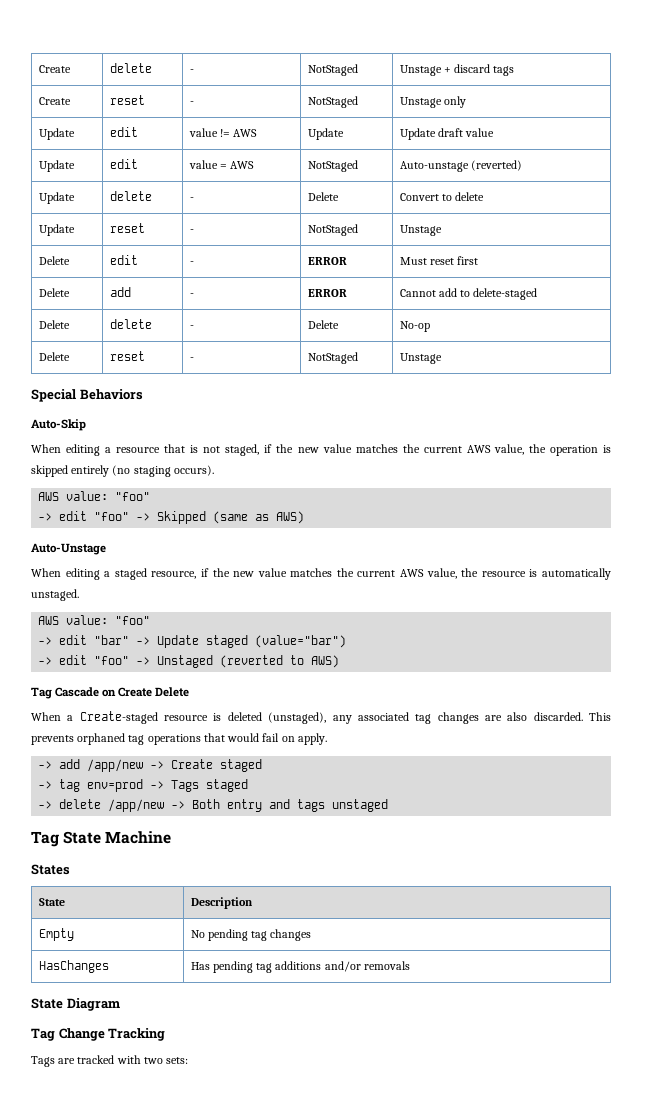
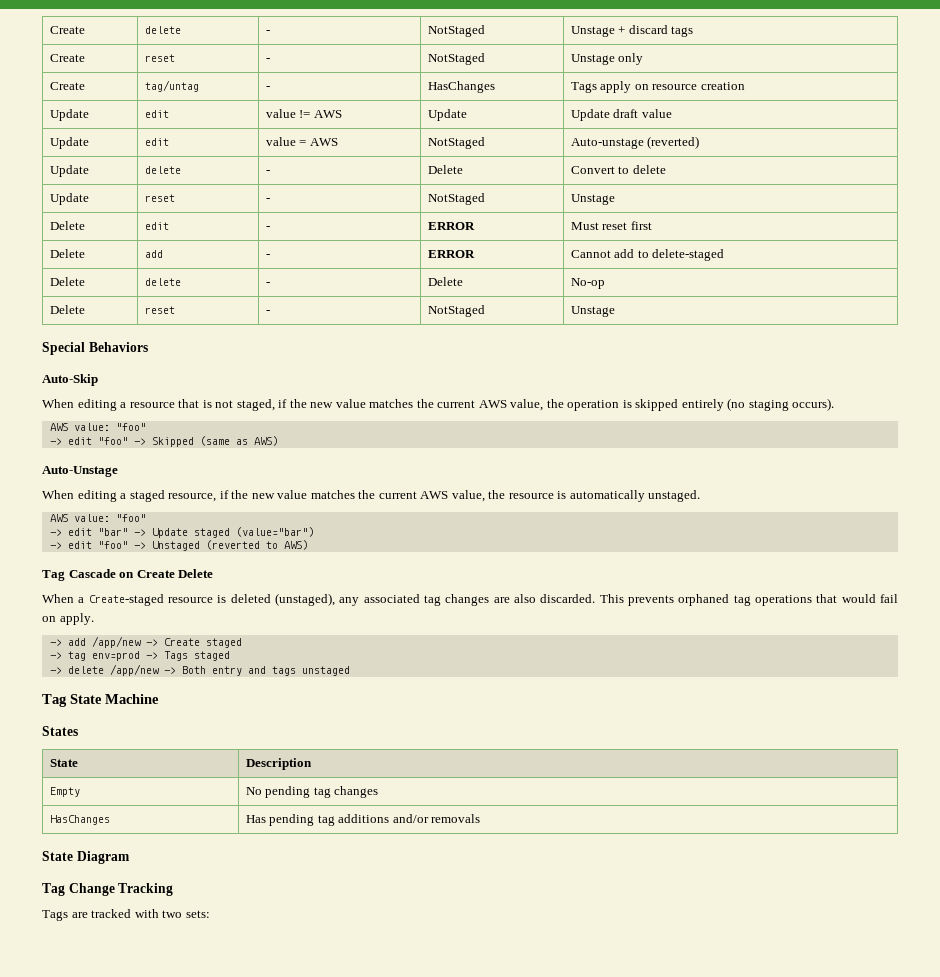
(466, 102) none -> [49,82,85,90] [144,80,199,92] [265,86,270,90] [427,81,495,93] [570,81,745,93] // Create | tag/untag | - | HasChanges | Tags apply on resource creation

